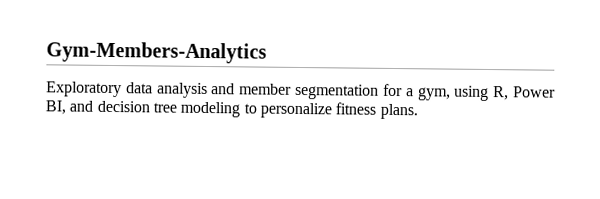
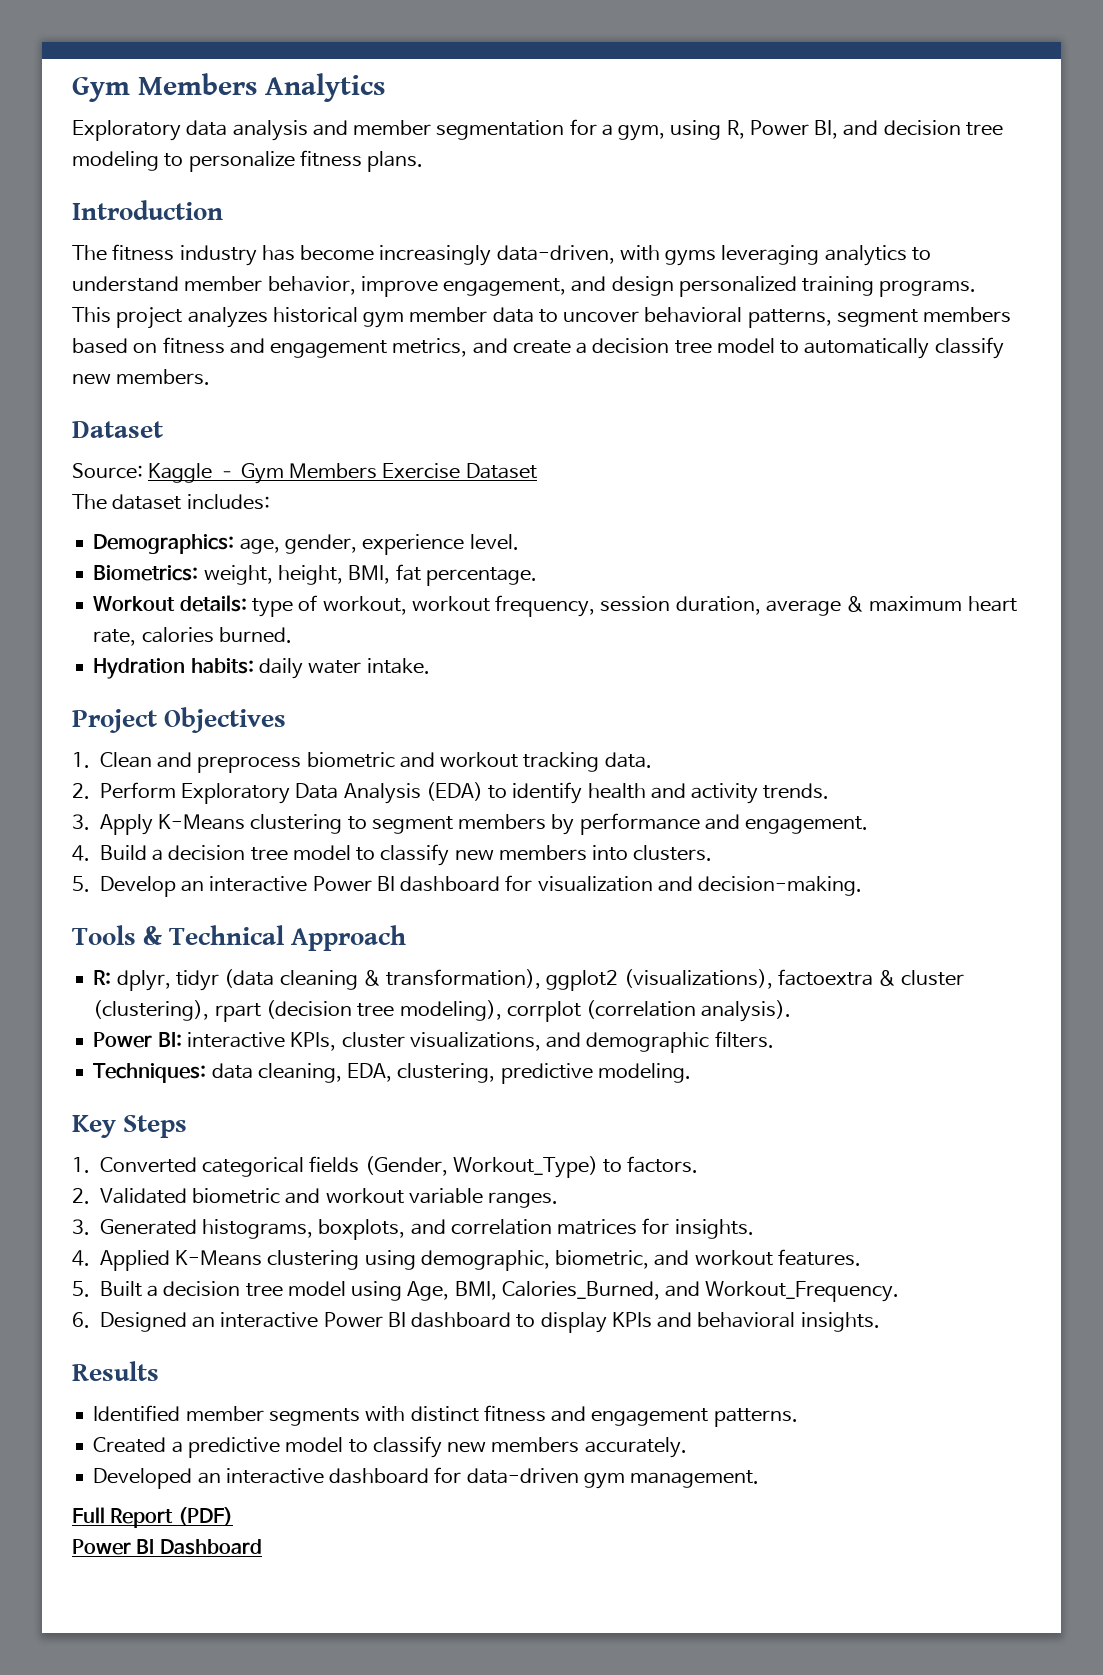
[46,41,267,64] Gym-Members-Analytics -> [72,73,385,102] Gym Members Analytics
(418, 111) none -> [72,200,223,220] [72,244,931,266] [72,276,977,297] [72,307,1012,329] [72,337,1004,359] [72,369,211,385] [72,421,163,438] [72,463,537,484] [72,494,270,510] [93,534,519,555] [93,564,537,586] [93,595,1017,617] [93,627,292,646] [93,658,430,679] [72,707,287,733] [72,752,652,773] [72,782,830,804] [72,813,869,835] [72,844,713,866] [72,875,863,897] [72,925,407,951] [93,969,965,991] [93,1000,792,1022] [93,1031,774,1053] [93,1063,692,1084] [72,1115,188,1138] [72,1156,699,1178] [72,1188,559,1208] [72,1218,754,1240] [72,1249,861,1271] [72,1281,900,1302] [72,1312,880,1333] [72,1361,159,1381] [93,1405,798,1427] [93,1436,687,1458] [93,1467,760,1489] [72,1507,233,1528] [72,1539,262,1555] // Introduction // The fitness industry has become increasingly data-driven, with gyms leveraging analytics to understand member behavior, improve engagement, and design personalized training programs. // This project analyzes historical gym member data to uncover behavioral patterns, segment members based on fitness and engagement metrics, and create a decision tree model to automatically classify new members. // Dataset // Source: Kaggle – Gym Members Exercise Dataset // The dataset includes: // Demographics: age, gender, experience level. // Biometrics: weight, height, BMI, fat percentage. // Workout details: type of workout, workout frequency, session duration, average & maximum heart rate, calories burned. // Hydration habits: daily water intake. // Project Objectives // 1. Clean and preprocess biometric and workout tracking data. // 2. Perform Exploratory Data Analysis (EDA) to identify health and activity trends. // 3. Apply K-Means clustering to segment members by performance and engagement. // 4. Build a decision tree model to classify new members into clusters. // 5. Develop an interactive Power BI dashboard for visualization and decision-making. // Tools & Technical Approach // R: dplyr, tidyr (data cleaning & transformation), ggplot2 (visualizations), factoextra & cluster (clustering), rpart (decision tree modeling), corrplot (correlation analysis). // Power BI: interactive KPIs, cluster visualizations, and demographic filters. // Techniques: data cleaning, EDA, clustering, predictive modeling. // Key Steps // 1. Converted categorical fields (Gender, Workout_Type) to factors. // 2. Validated biometric and workout variable ranges. // 3. Generated histograms, boxplots, and correlation matrices for insights. // 4. Applied K-Means clustering using demographic, biometric, and workout features. // 5. Built a decision tree model using Age, BMI, Calories_Burned, and Workout_Frequency. // 6. Designed an interactive Power BI dashboard to display KPIs and behavioral insights. // Results // Identified member segments with distinct fitness and engagement patterns. // Created a predictive model to classify new members accurately. // Developed an interactive dashboard for data-driven gym management. // Full Report (PDF) // Power BI Dashboard

